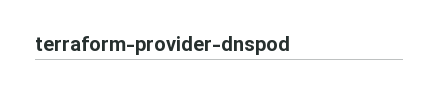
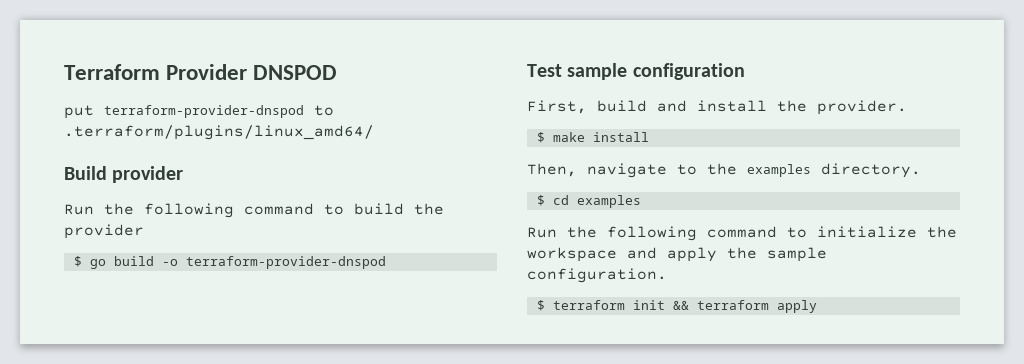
[35,36,290,55] terraform-provider-dnspod -> [64,64,338,80] [64,105,334,119] [64,125,374,140] [64,166,184,183] [64,203,444,218] [64,224,144,239] [73,256,386,269] [527,63,745,80] [527,100,907,115] [536,132,649,143] [527,163,921,178] [536,195,641,208] [527,226,957,241] [527,247,827,262] [527,268,667,283] [536,300,817,313] Terraform Provider DNSPOD // put terraform-provider-dnspod to .terraform/plugins/linux_amd64/ // Build provider // Run the following command to build the provider // $ go build -o terraform-provider-dnspod // Test sample configuration // First, build and install the provider. // $ make install // Then, navigate to the examples directory. // $ cd examples // Run the following command to initialize the workspace and apply the sample configuration. // $ terraform init && terraform apply

